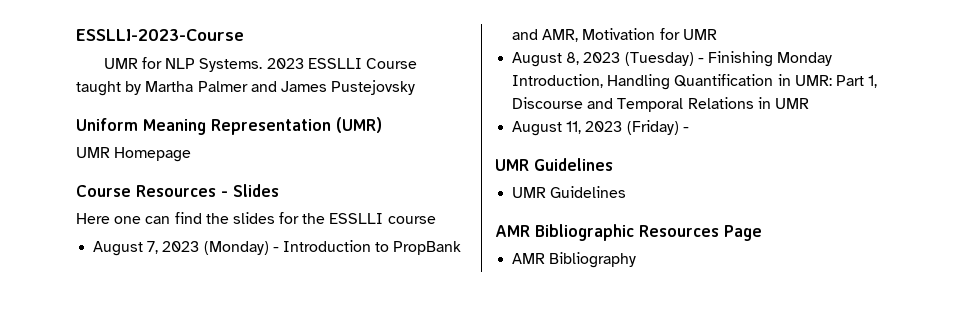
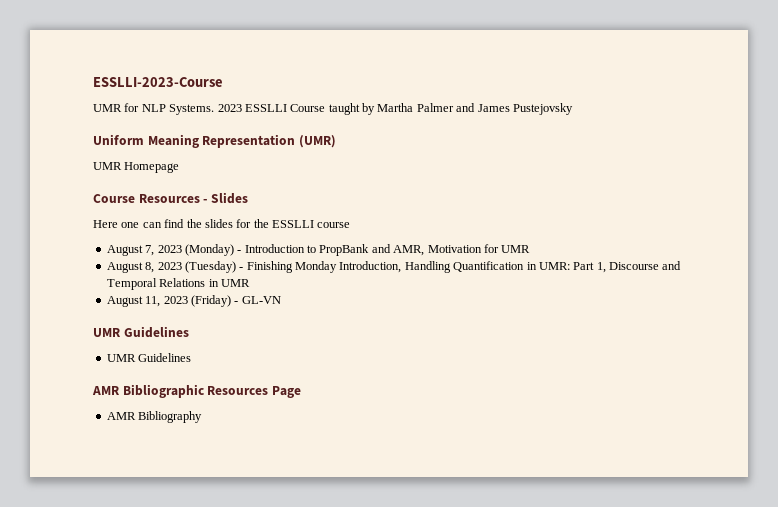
(689, 129) none -> [241,296,281,304] GL-VN

